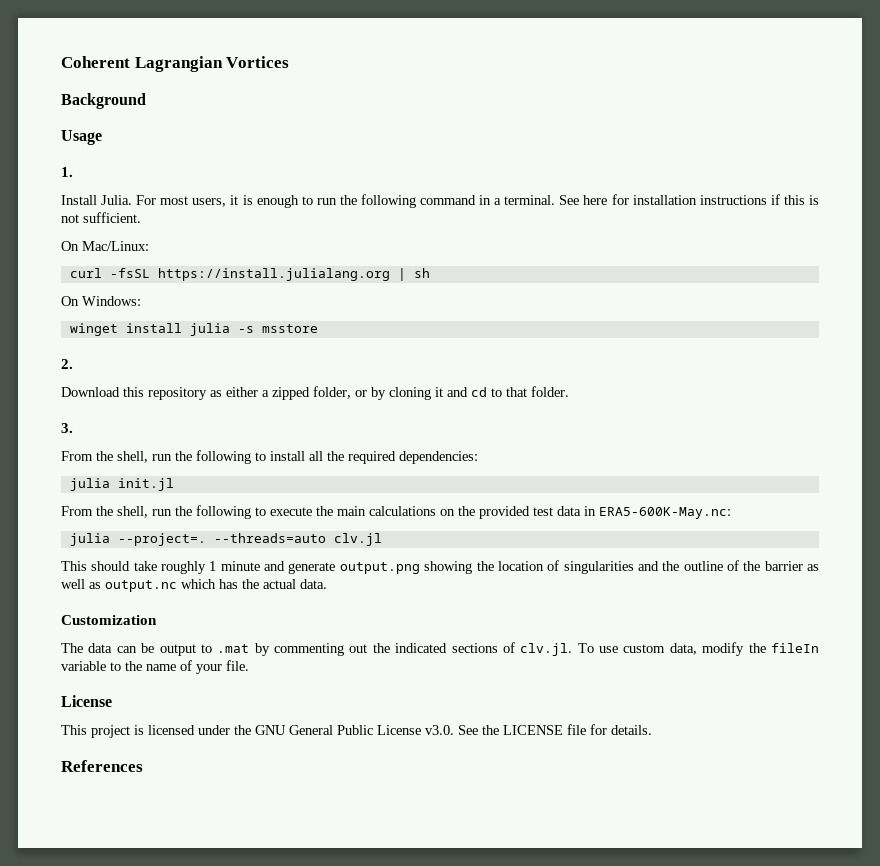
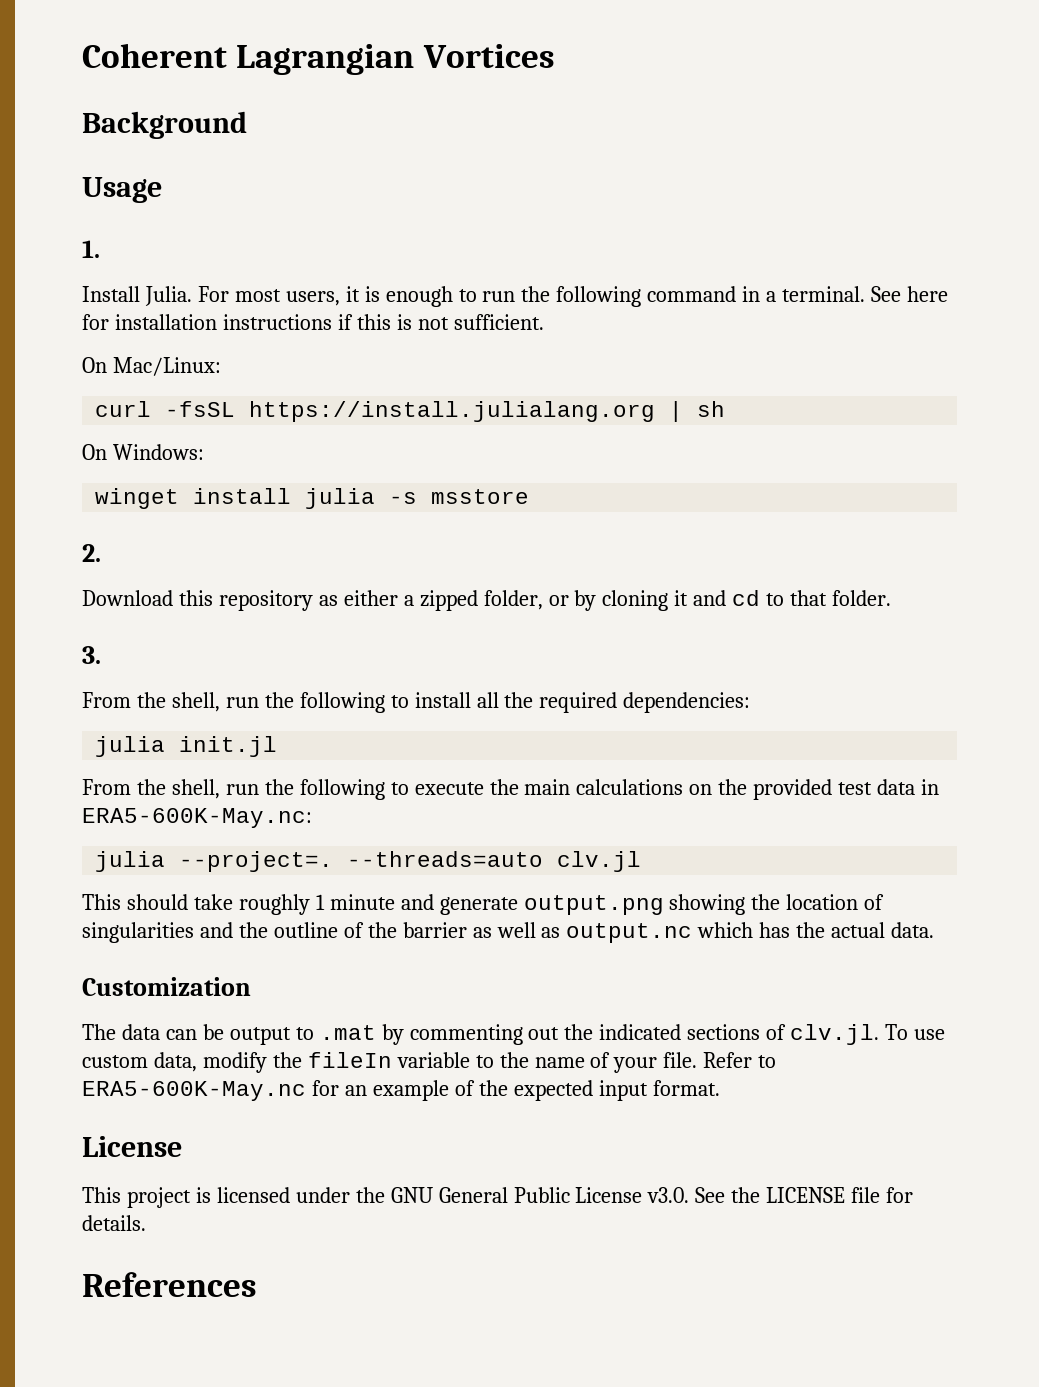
(249, 665) none -> [703,1052,777,1068] [82,1080,720,1101] Refer to ERA5-600K-May.nc for an example of the expected input format.

